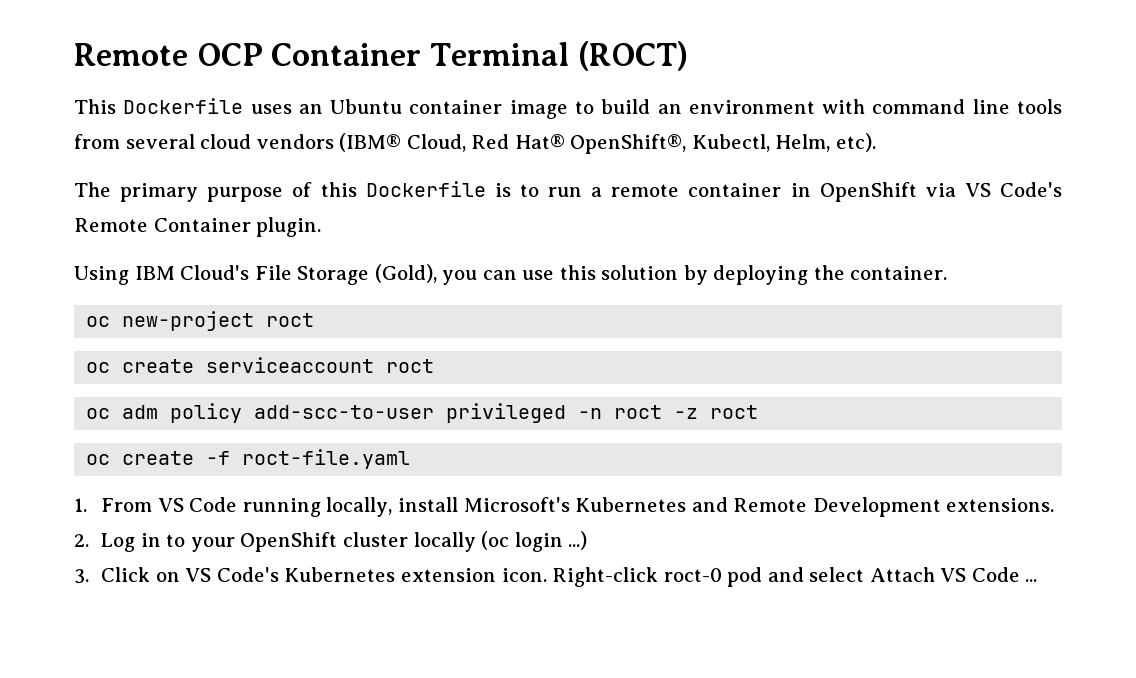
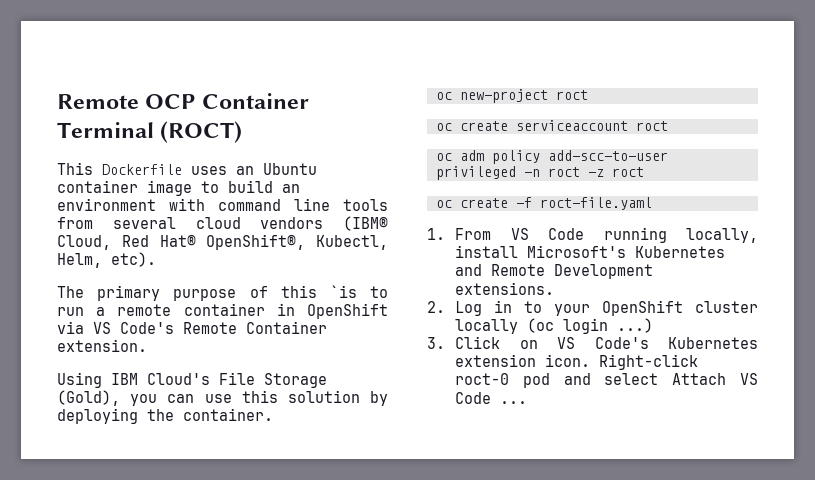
[365,181,511,197] Dockerfile is -> [329,285,357,298] `is
[256,217,322,237] plugin. -> [57,339,147,352] extension.

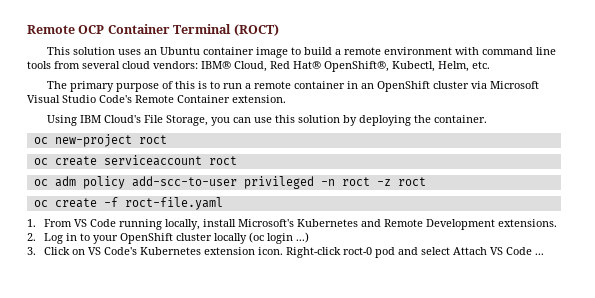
[102,164,182,175] Dockerfile -> [72,47,115,55] solution
[282,184,300,193] an -> [334,47,381,55] a remote
[260,216,388,231] vendors (IBM® -> [153,61,231,69] vendors: IBM®
[111,252,156,267] etc). -> [472,61,490,69] etc.
[329,285,357,298] `is -> [197,81,207,89] is
[307,303,388,319] [57,321,111,334] OpenShift via VS -> [360,81,539,92] [27,95,96,103] an OpenShift cluster via Microsoft Visual Studio
[264,373,327,388] [57,390,120,406] Storage (Gold), -> [165,115,208,126] Storage,

